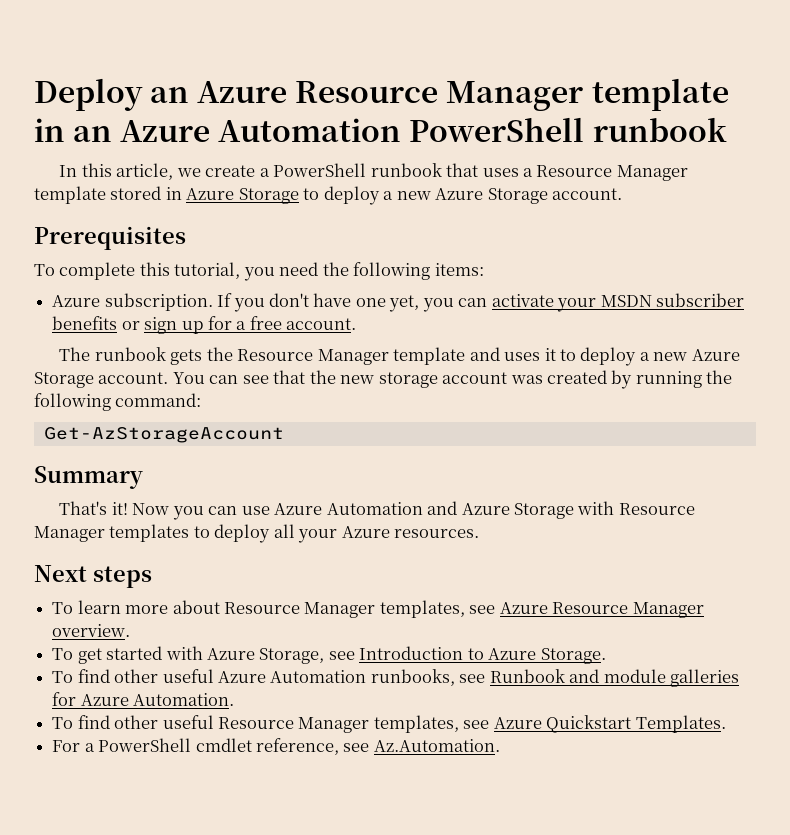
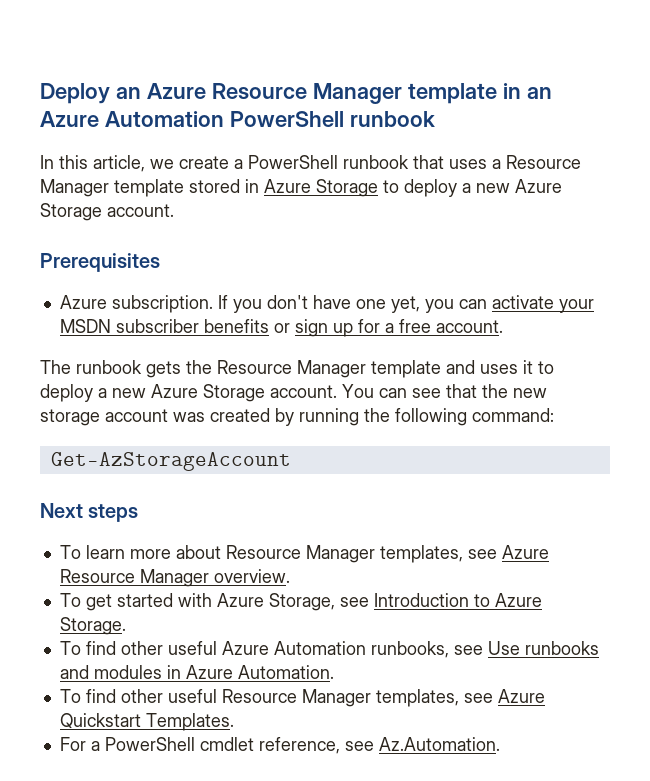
[34,262,484,281] // To complete this tutorial, you need the following items: -> (160, 262) none
[34,466,143,489] [59,501,695,520] [34,524,480,543] // Summary // That's it! Now you can use Azure Automation and Azure Storage with Resource Manager templates to deploy all your Azure resources. -> (291, 461) none
[489,669,740,687] [52,692,77,706] Runbook and module galleries for -> [487,641,599,655] [59,665,181,679] Use runbooks and modules in

